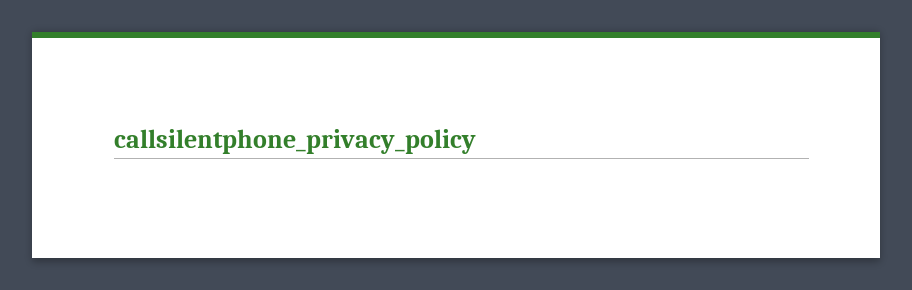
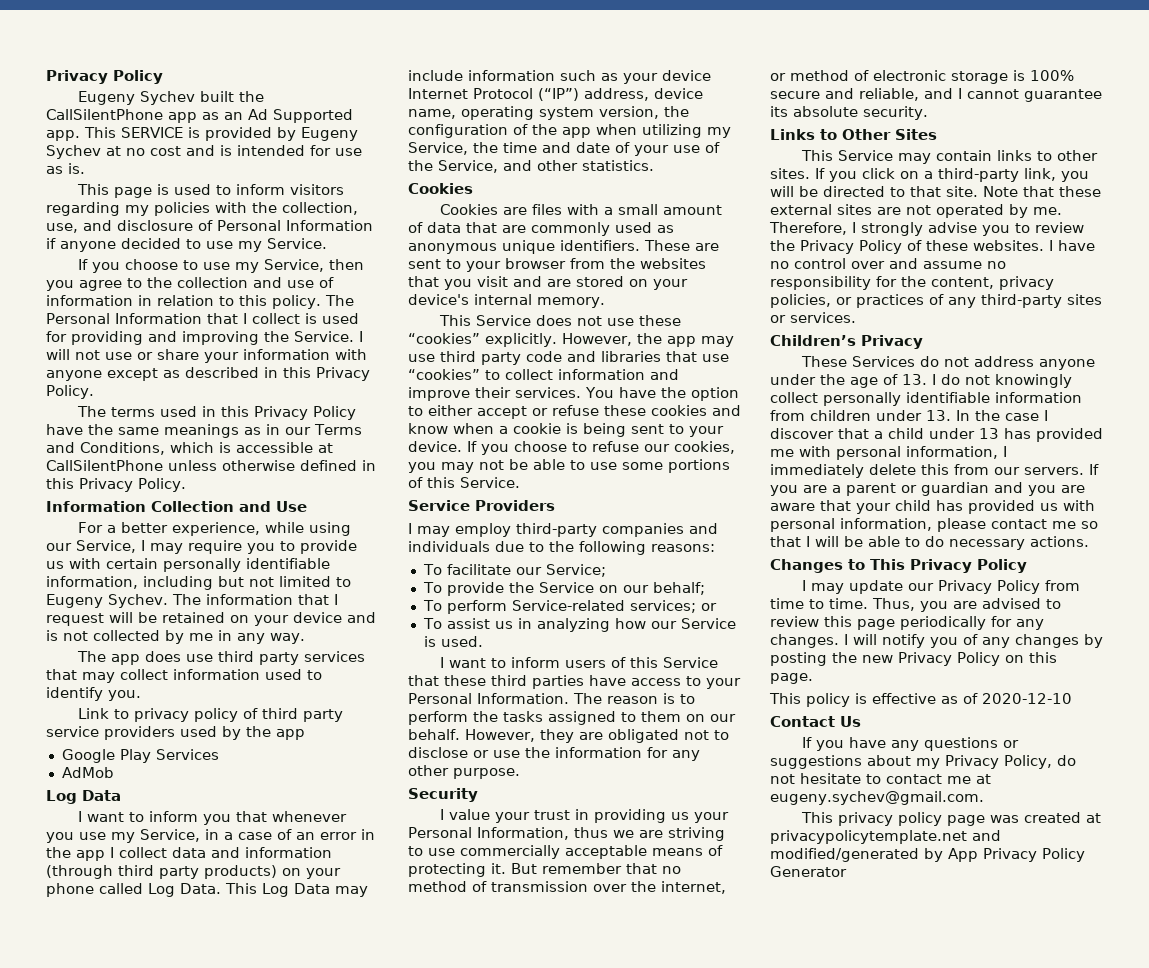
[114,129,476,154] callsilentphone_privacy_policy -> [46,70,163,84] [78,91,265,105] [46,109,353,123] [46,127,358,141] [46,145,362,159] [46,163,85,174] [77,184,345,198] [46,202,358,216] [46,220,373,233] [46,238,327,252] [78,259,365,273] [46,277,334,291] [46,295,354,309] [46,313,359,324] [46,331,363,345] [46,349,367,363] [46,367,370,381] [46,385,94,399] [77,406,357,420] [46,424,362,438] [46,442,333,455] [46,460,376,471] [46,478,186,492] [46,501,307,512] [78,522,352,536] [46,540,357,554] [46,558,330,572] [46,576,351,590] [46,594,338,608] [46,612,376,626] [46,630,305,644] [77,651,366,665] [46,669,322,683] [46,687,141,701] [78,708,344,722] [46,726,305,740] [61,749,219,763] [61,767,114,778] [46,790,121,804] [78,811,348,825] [46,829,375,843] [46,847,332,861] [46,865,341,879] [46,883,368,897] [408,70,711,84] [408,88,703,101] [408,106,689,120] [408,124,731,138] [408,142,720,156] [408,160,654,173] [408,183,473,194] [440,204,723,215] [408,222,674,236] [408,240,719,254] [408,258,706,272] [408,276,688,290] [408,294,605,308] [439,315,682,326] [408,333,734,347] [408,351,729,365] [408,369,679,380] [408,387,739,401] [408,405,741,419] [408,423,724,437] [408,441,735,455] [408,459,730,473] [408,477,520,488] [408,500,555,511] [408,523,718,537] [408,541,715,555] [422,564,606,577] [422,582,705,596] [422,600,717,614] [422,618,736,632] [423,636,483,647] [440,657,719,668] [408,675,741,689] [408,693,695,704] [408,711,736,725] [408,729,729,743] [408,747,700,761] [408,765,520,779] [408,788,478,802] [440,809,730,823] [408,827,725,841] [408,845,723,859] [408,863,681,877] [408,881,726,894] [770,70,1074,84] [770,88,1102,102] [770,106,928,120] [770,129,937,140] [801,150,1099,164] [770,168,1089,182] [770,186,1101,197] [770,204,1062,218] [769,222,1084,236] [770,240,1095,254] [770,258,1006,269] [770,276,1054,290] [770,294,1102,308] [770,312,856,323] [770,335,923,349] [801,356,1096,370] [770,374,1072,388] [770,392,1082,406] [770,410,1048,421] [770,428,1103,442] [770,446,1007,460] [770,464,1099,478] [770,482,1085,496] [770,500,1095,514] [770,518,1098,532] [770,536,1089,550] [770,559,1027,573] [802,580,1081,594] [770,598,1061,612] [770,616,1044,630] [770,634,1103,648] [770,652,1057,666] [770,673,813,684] [769,693,1072,707] [770,716,861,727] [802,737,1020,751] [770,755,1076,769] [770,773,991,784] [770,791,984,805] [801,812,1102,826] [770,830,1001,844] [770,848,1085,862] [770,866,847,877] Privacy Policy // Eugeny Sychev built the CallSilentPhone app as an Ad Supported app. This SERVICE is provided by Eugeny Sychev at no cost and is intended for use as is. // This page is used to inform visitors regarding my policies with the collection, use, and disclosure of Personal Information if anyone decided to use my Service. // If you choose to use my Service, then you agree to the collection and use of information in relation to this policy. The Personal Information that I collect is used for providing and improving the Service. I will not use or share your information with anyone except as described in this Privacy Policy. // The terms used in this Privacy Policy have the same meanings as in our Terms and Conditions, which is accessible at CallSilentPhone unless otherwise defined in this Privacy Policy. // Information Collection and Use // For a better experience, while using our Service, I may require you to provide us with certain personally identifiable information, including but not limited to Eugeny Sychev. The information that I request will be retained on your device and is not collected by me in any way. // The app does use third party services that may collect information used to identify you. // Link to privacy policy of third party service providers used by the app // Google Play Services // AdMob // Log Data // I want to inform you that whenever you use my Service, in a case of an error in the app I collect data and information (through third party products) on your phone called Log Data. This Log Data may include information such as your device Internet Protocol (“IP”) address, device name, operating system version, the configuration of the app when utilizing my Service, the time and date of your use of the Service, and other statistics. // Cookies // Cookies are files with a small amount of data that are commonly used as anonymous unique identifiers. These are sent to your browser from the websites that you visit and are stored on your device's internal memory. // This Service does not use these “cookies” explicitly. However, the app may use third party code and libraries that use “cookies” to collect information and improve their services. You have the option to either accept or refuse these cookies and know when a cookie is being sent to your device. If you choose to refuse our cookies, you may not be able to use some portions of this Service. // Service Providers // I may employ third-party companies and individuals due to the following reasons: // To facilitate our Service; // To provide the Service on our behalf; // To perform Service-related services; or // To assist us in analyzing how our Service is used. // I want to inform users of this Service that these third parties have access to your Personal Information. The reason is to perform the tasks assigned to them on our behalf. However, they are obligated not to disclose or use the information for any other purpose. // Security // I value your trust in providing us your Personal Information, thus we are striving to use commercially acceptable means of protecting it. But remember that no method of transmission over the internet, or method of electronic storage is 100% secure and reliable, and I cannot guarantee its absolute security. // Links to Other Sites // This Service may contain links to other sites. If you click on a third-party link, you will be directed to that site. Note that these external sites are not operated by me. Therefore, I strongly advise you to review the Privacy Policy of these websites. I have no control over and assume no responsibility for the content, privacy policies, or practices of any third-party sites or services. // Children’s Privacy // These Services do not address anyone under the age of 13. I do not knowingly collect personally identifiable information from children under 13. In the case I discover that a child under 13 has provided me with personal information, I immediately delete this from our servers. If you are a parent or guardian and you are aware that your child has provided us with personal information, please contact me so that I will be able to do necessary actions. // Changes to This Privacy Policy // I may update our Privacy Policy from time to time. Thus, you are advised to review this page periodically for any changes. I will notify you of any changes by posting the new Privacy Policy on this page. // This policy is effective as of 2020-12-10 // Contact Us // If you have any questions or suggestions about my Privacy Policy, do not hesitate to contact me at eugeny.sychev@gmail.com. // This privacy policy page was created at privacypolicytemplate.net and modified/generated by App Privacy Policy Generator

